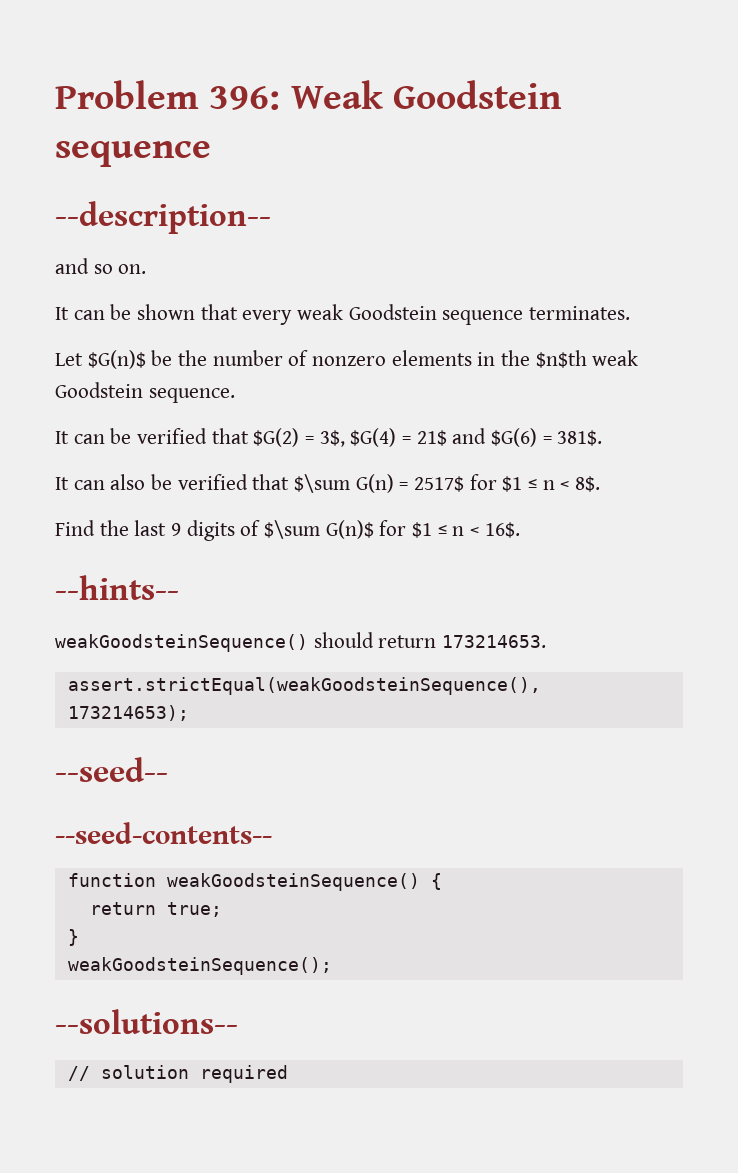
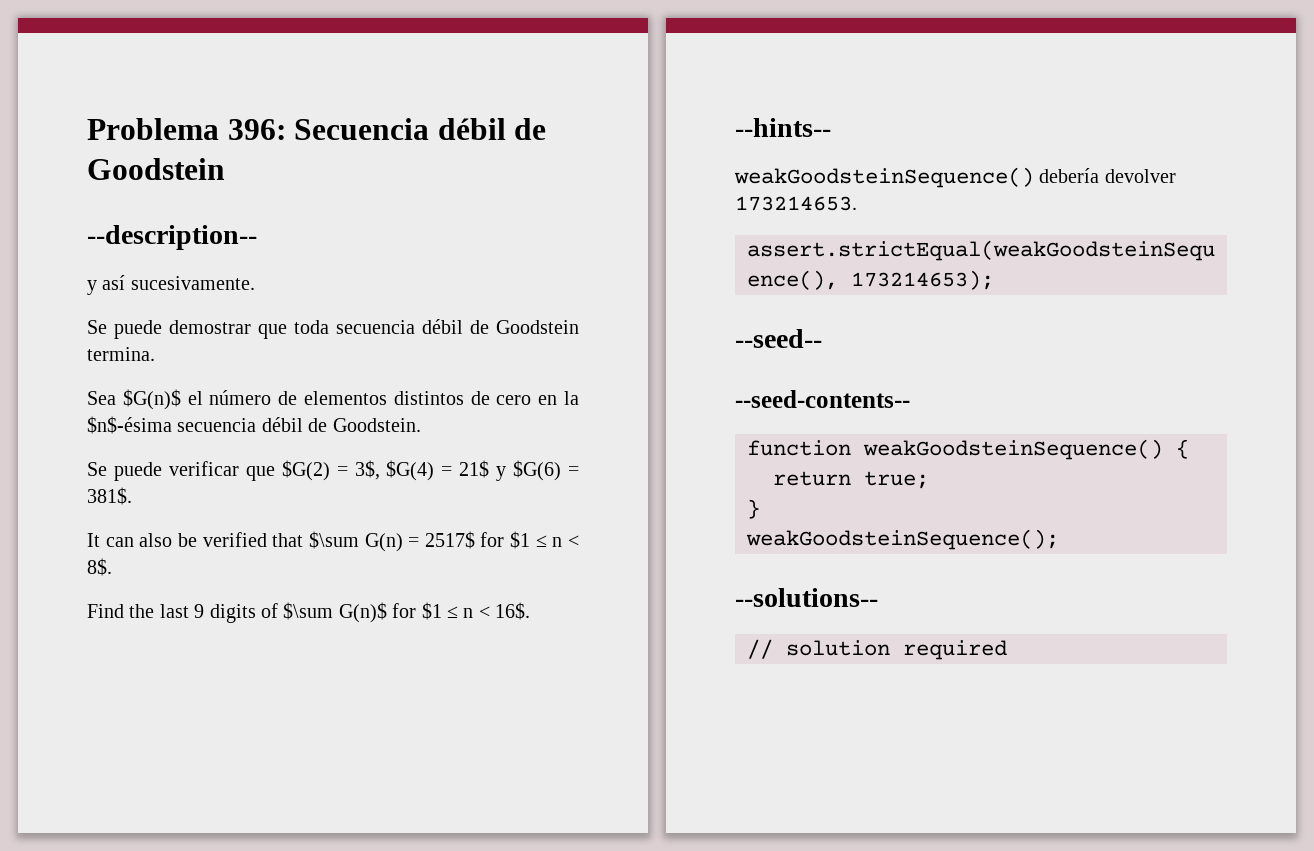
[55,80,562,110] [55,141,211,167] Problem 396: Weak Goodstein sequence -> [87,118,547,140] [87,158,225,180] Problema 396: Secuencia débil de Goodstein
[55,258,147,274] [55,304,631,325] [55,350,639,369] [55,382,235,403] [55,428,249,444] and so on. // It can be shown that every weak Goodstein sequence terminates. // Let $G(n)$ be the number of nonzero elements in the $n$th weak Goodstein sequence. // It can be verified that -> [87,275,255,295] [87,319,579,339] [87,347,155,361] [87,389,579,410] [87,416,421,434] [87,461,275,481] y así sucesivamente. // Se puede demostrar que toda secuencia débil de Goodstein termina. // Sea $G(n)$ el número de elementos distintos de cero en la $n$-ésima secuencia débil de Goodstein. // Se puede verificar que
[452,428,487,444] and -> [496,466,507,481] y
[313,632,437,648] should return -> [1039,168,1176,183] debería devolver

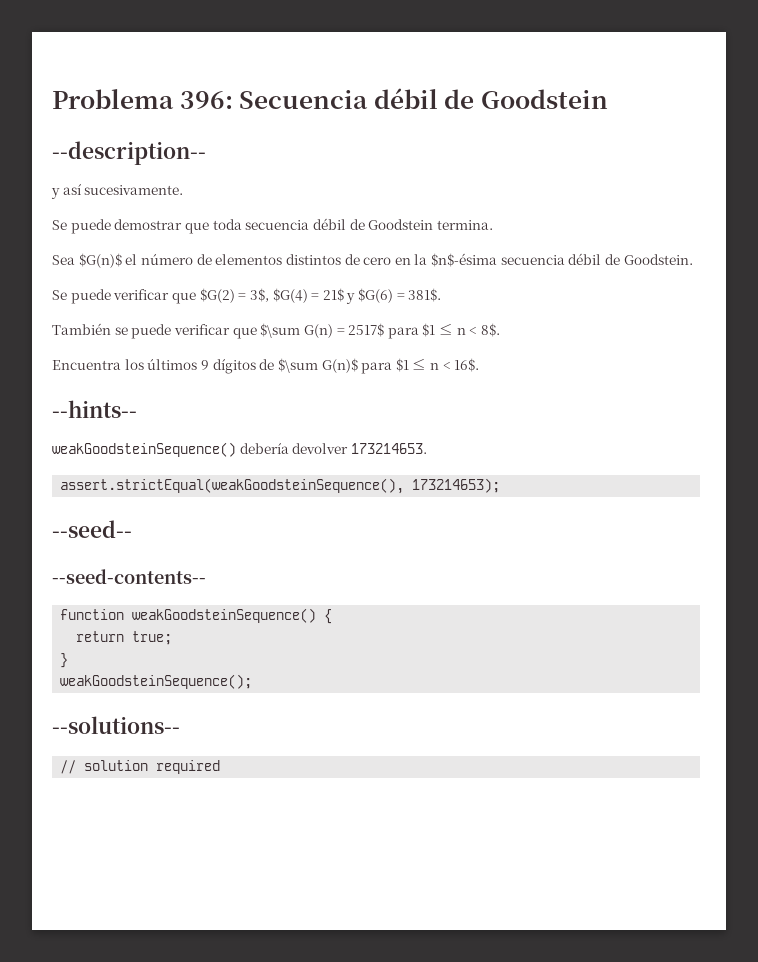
[87,532,304,547] It can also be verified that -> [52,323,257,339] También se puede verificar que
[480,532,505,547] for -> [387,327,419,339] para
[87,603,278,623] Find the last 9 digits of -> [52,359,275,374] Encuentra los últimos 9 dígitos de
[392,603,417,618] for -> [361,362,393,374] para

